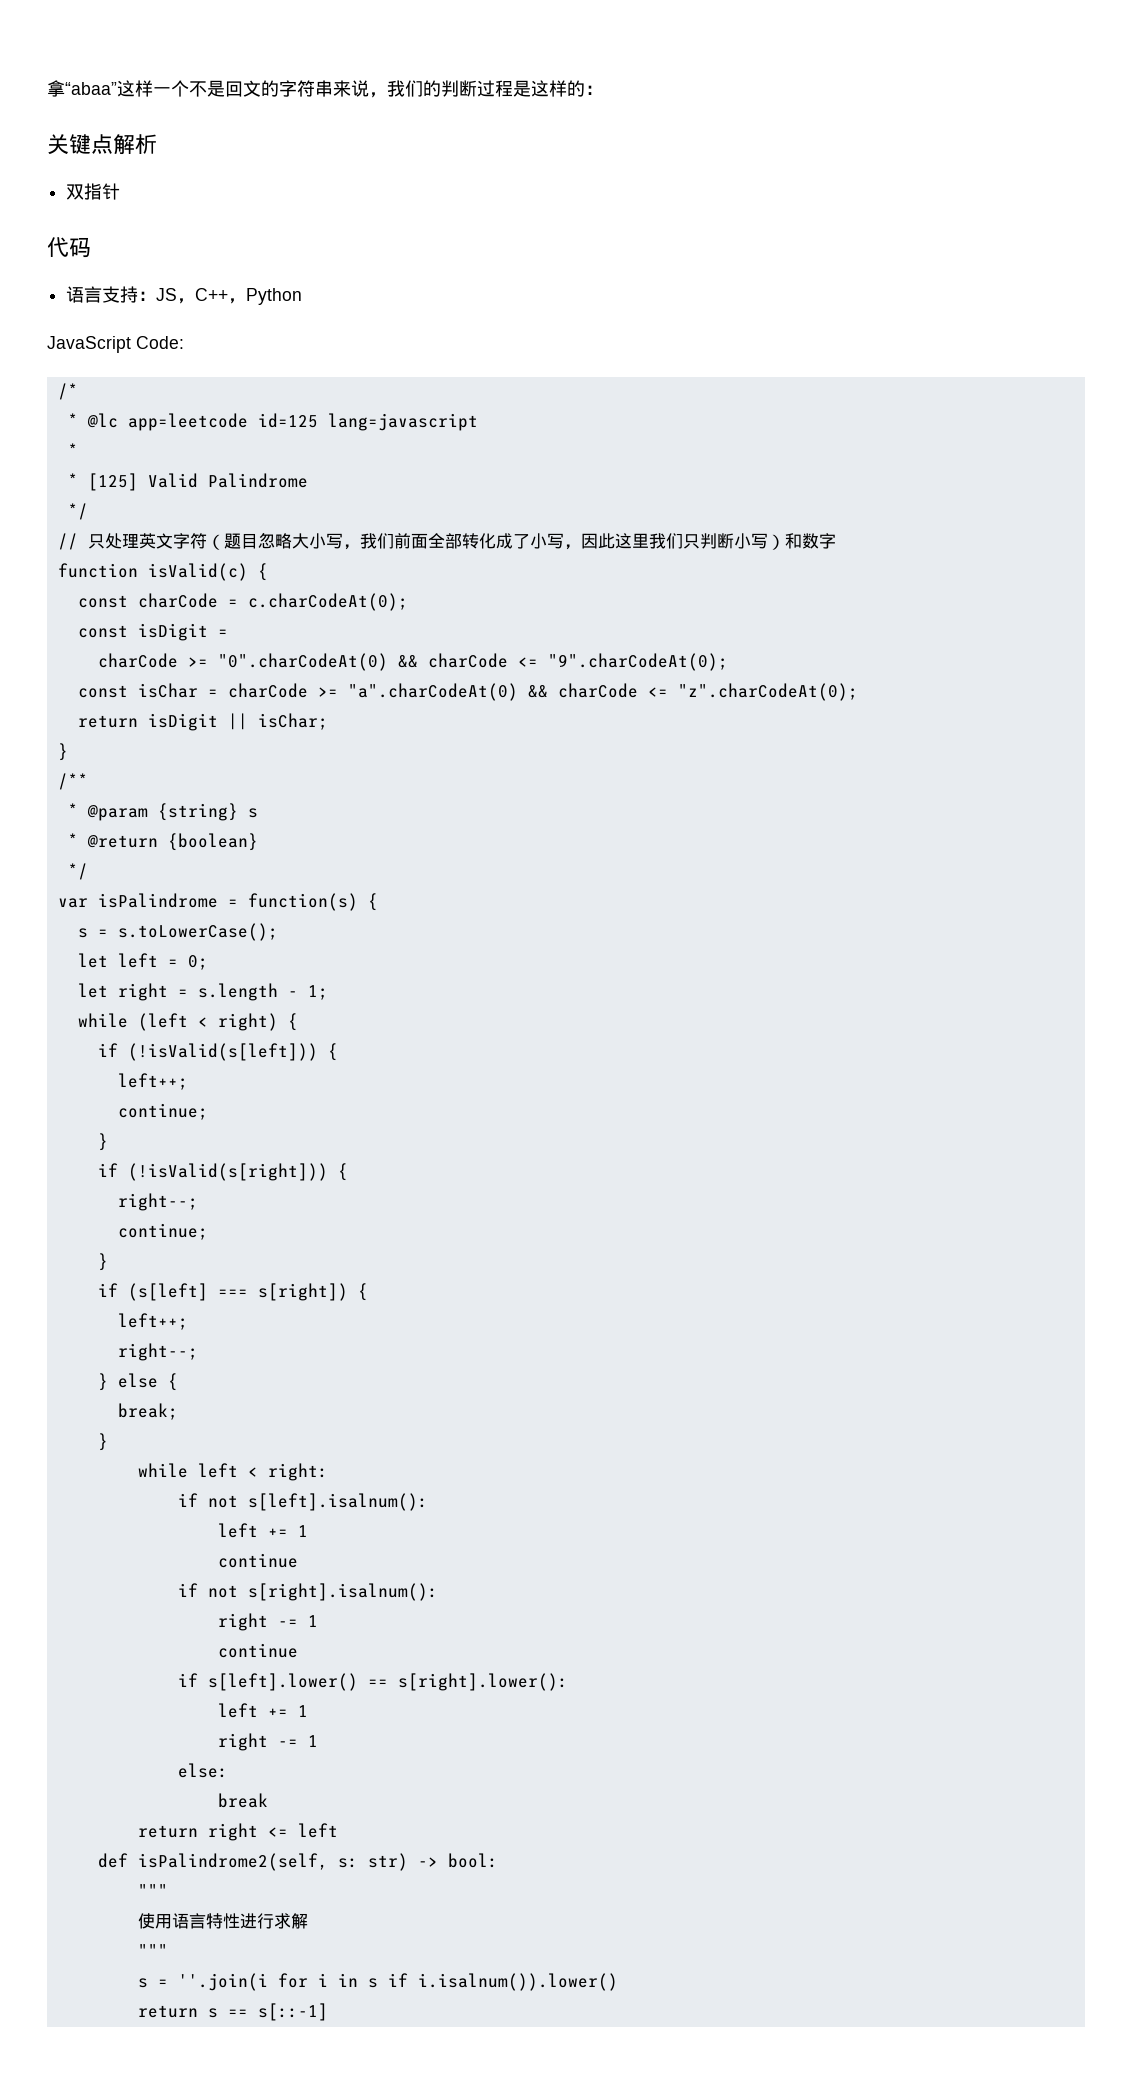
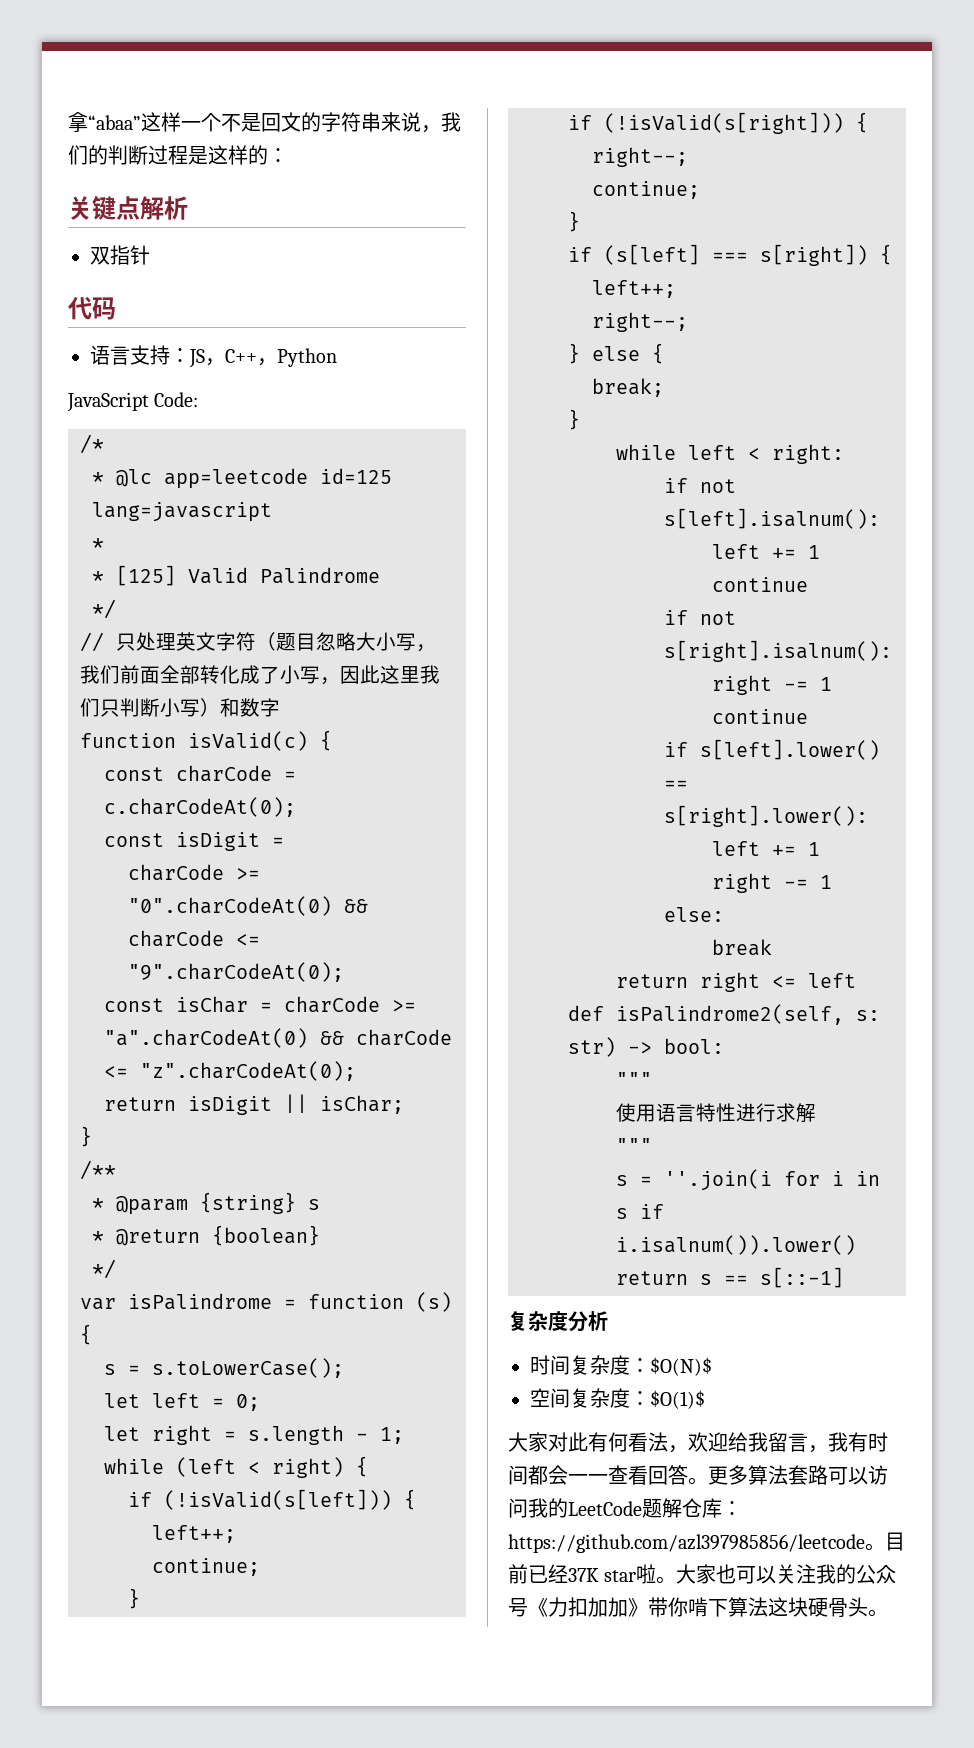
[247,893,358,911] function(s) -> [308,1292,452,1312] function (s)
(328, 2012) none -> [508,1311,608,1332] [530,1355,712,1376] [530,1388,705,1409] [508,1432,888,1453] [508,1465,888,1485] [508,1498,742,1518] [508,1532,905,1553] [508,1564,897,1584] [508,1597,888,1617] // 复杂度分析 // 时间复杂度：$O(N)$ // 空间复杂度：$O(1)$ // 大家对此有何看法，欢迎给我留言，我有时间都会一一查看回答。更多算法套路可以访问我的LeetCode题解仓库：https://github.com/azl397985856/leetcode。目前已经37K star啦。大家也可以关注我的公众号《力扣加加》带你啃下算法这块硬骨头。

